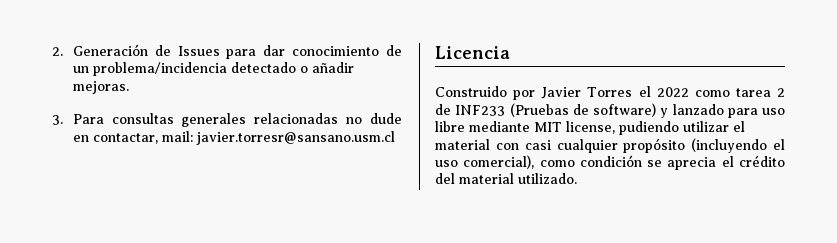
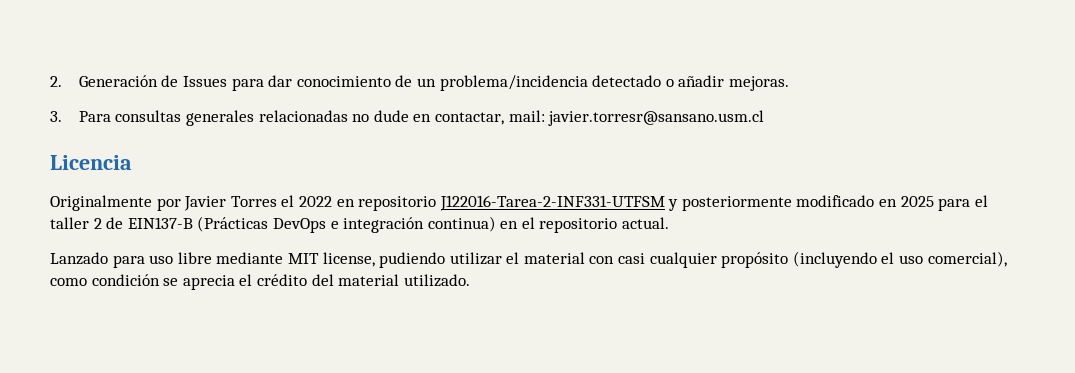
[435,86,507,97] Construido -> [50,195,152,211] Originalmente
[694,88,785,97] [435,103,724,118] como tarea 2 de INF233 (Pruebas de software) y lanzado -> [336,195,988,211] [50,216,670,233] [50,252,108,265] en repositorio J122016-Tarea-2-INF331-UTFSM y posteriormente modificado en 2025 para el taller 2 de EIN137-B (Prácticas DevOps e integración continua) en el repositorio actual. // Lanzado

